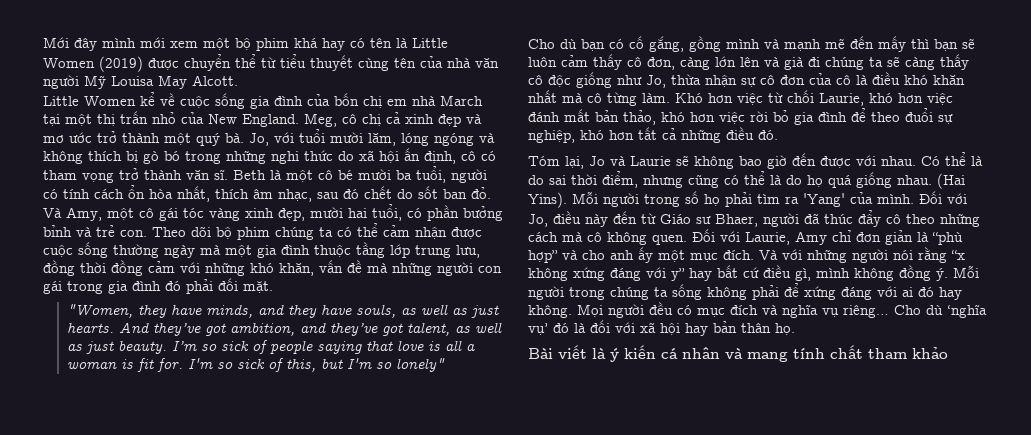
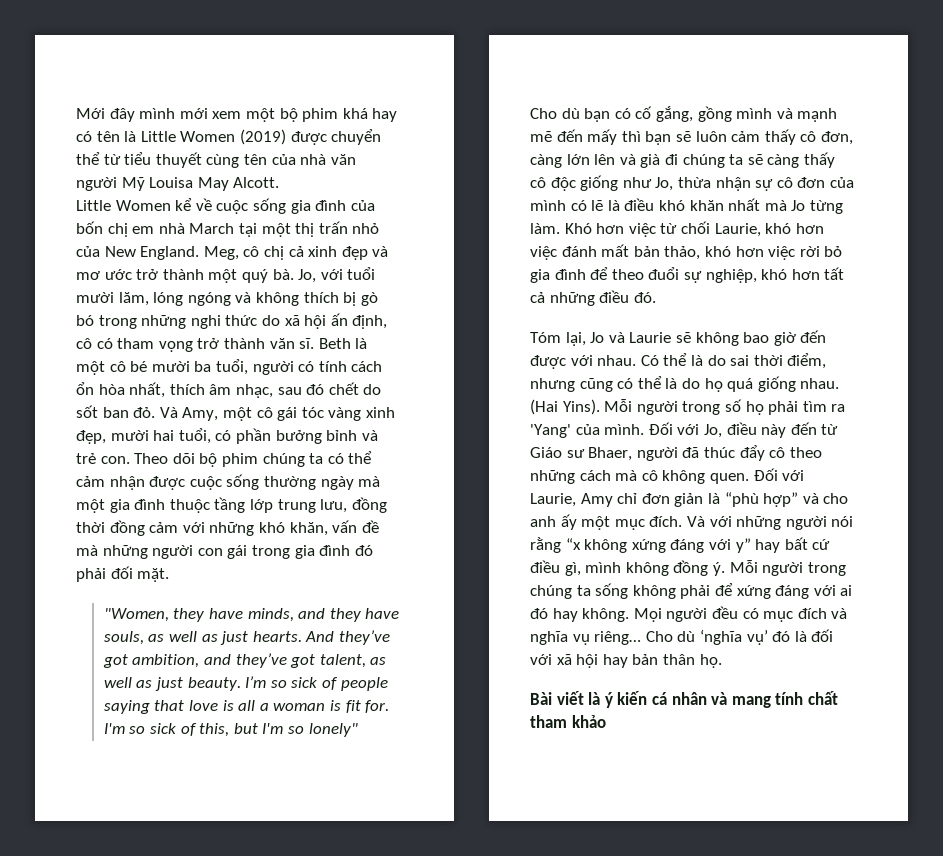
[836,74,851,85] cô -> [530,200,604,211] mình có lẽ
[587,92,602,103] cô -> [791,200,806,211] Jo

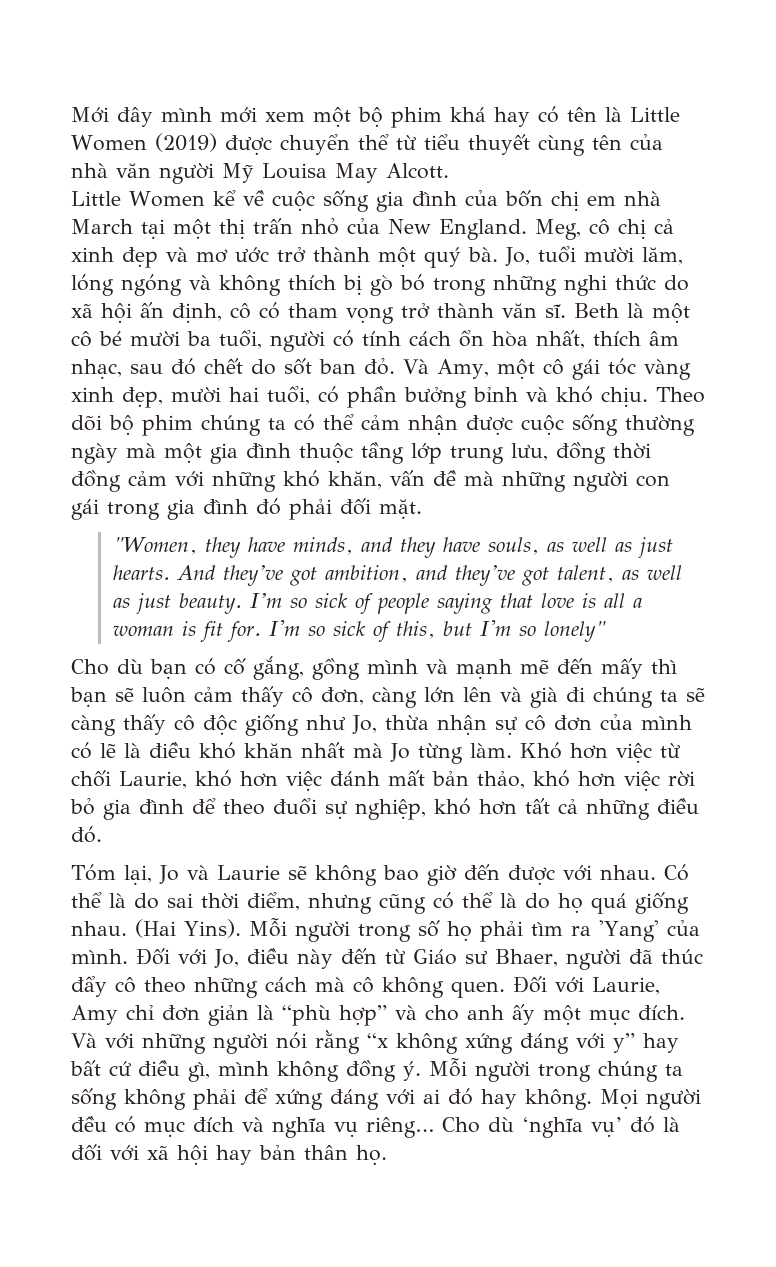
[320,269,343,280] với -> (530, 256) none
[76,453,130,464] trẻ con. -> [556,386,648,407] khó chịu.
[530,691,838,708] [530,715,606,728] // Bài viết là ý kiến cá nhân và mang tính chất tham khảo -> (387, 1155) none

